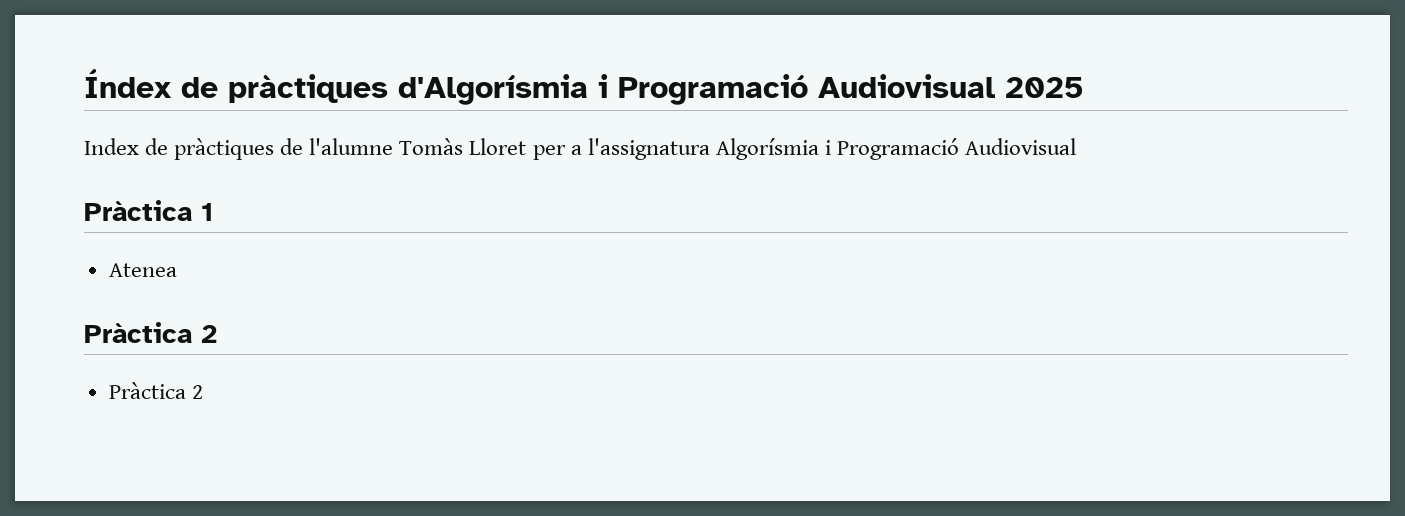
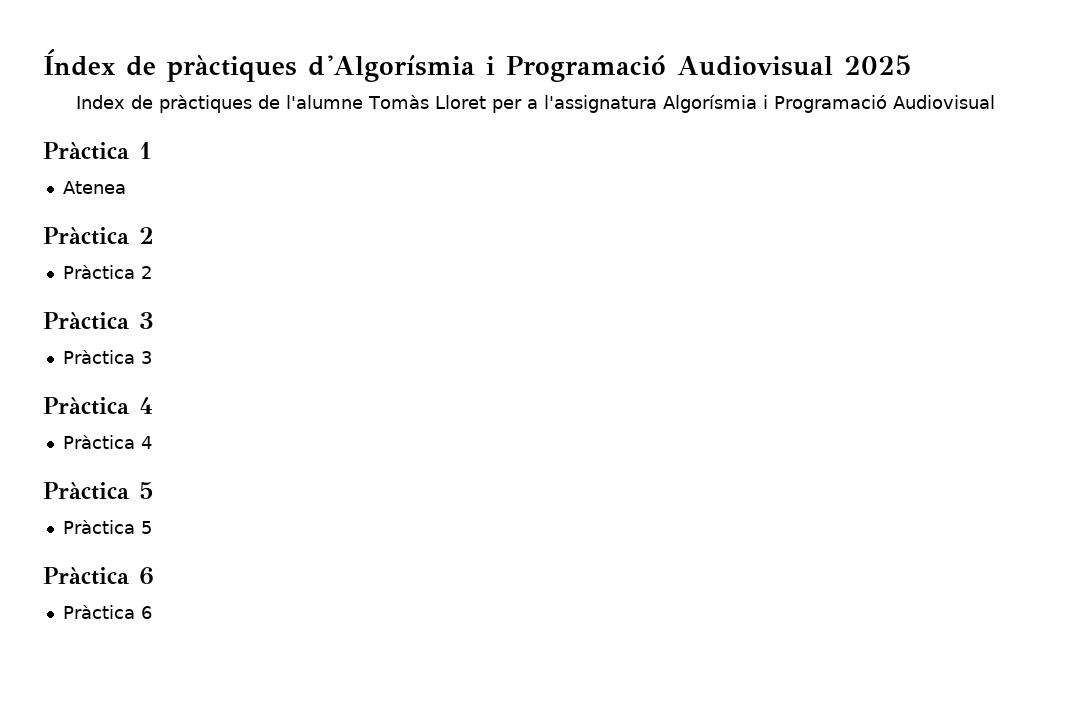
(203, 392) none -> [43,312,154,330] [62,350,152,364] [43,397,153,415] [62,435,152,449] [43,482,154,500] [62,520,152,534] [43,567,154,585] [62,605,152,619] // Pràctica 3 // Pràctica 3 // Pràctica 4 // Pràctica 4 // Pràctica 5 // Pràctica 5 // Pràctica 6 // Pràctica 6

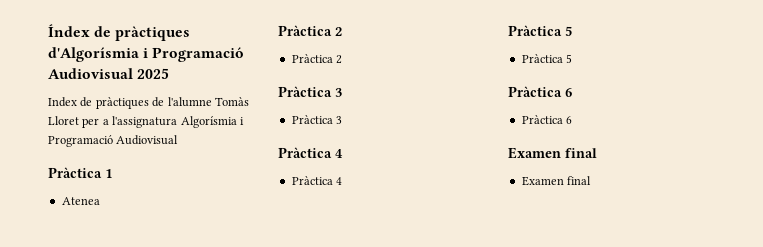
(152, 612) none -> [508,147,597,159] [521,176,592,186] // Examen final // Examen final

